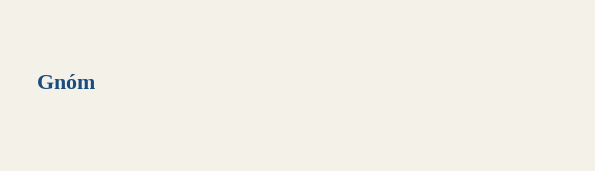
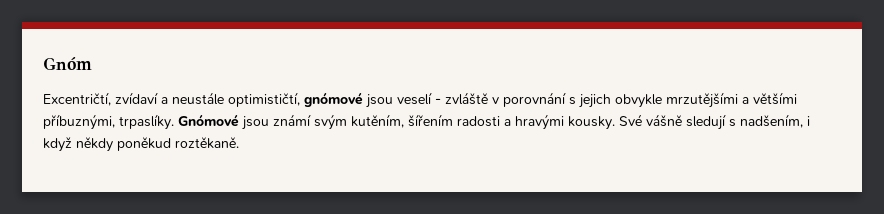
(95, 81) none -> [43,92,797,108] [43,114,810,130] [43,136,239,152] // Excentričtí, zvídaví a neustále optimističtí, gnómové jsou veselí - zvláště v porovnání s jejich obvykle mrzutějšími a většími příbuznými, trpaslíky. Gnómové jsou známí svým kutěním, šířením radosti a hravými kousky. Své vášně sledují s nadšením, i když někdy poněkud roztěkaně.

